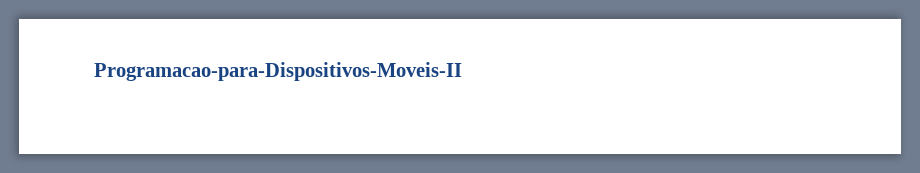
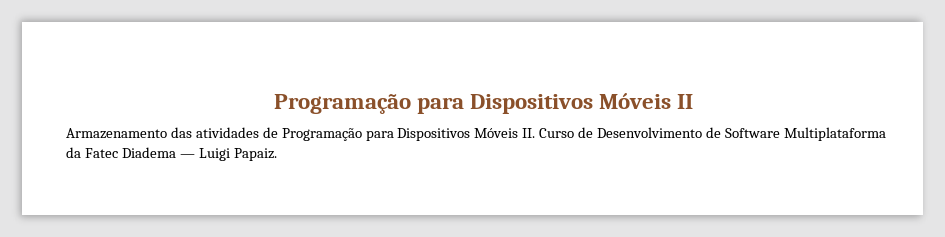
[94,62,462,81] Programacao-para-Dispositivos-Moveis-II -> [273,93,694,114] [66,127,886,141] [66,147,277,161] Programação para Dispositivos Móveis II // Armazenamento das atividades de Programação para Dispositivos Móveis II. Curso de Desenvolvimento de Software Multiplataforma da Fatec Diadema — Luigi Papaiz.

